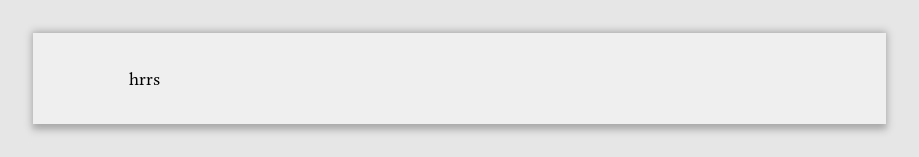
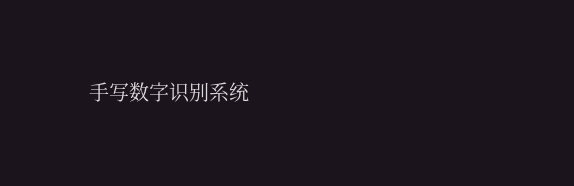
[129,72,160,85] hrrs -> [89,82,249,103] 手写数字识别系统

